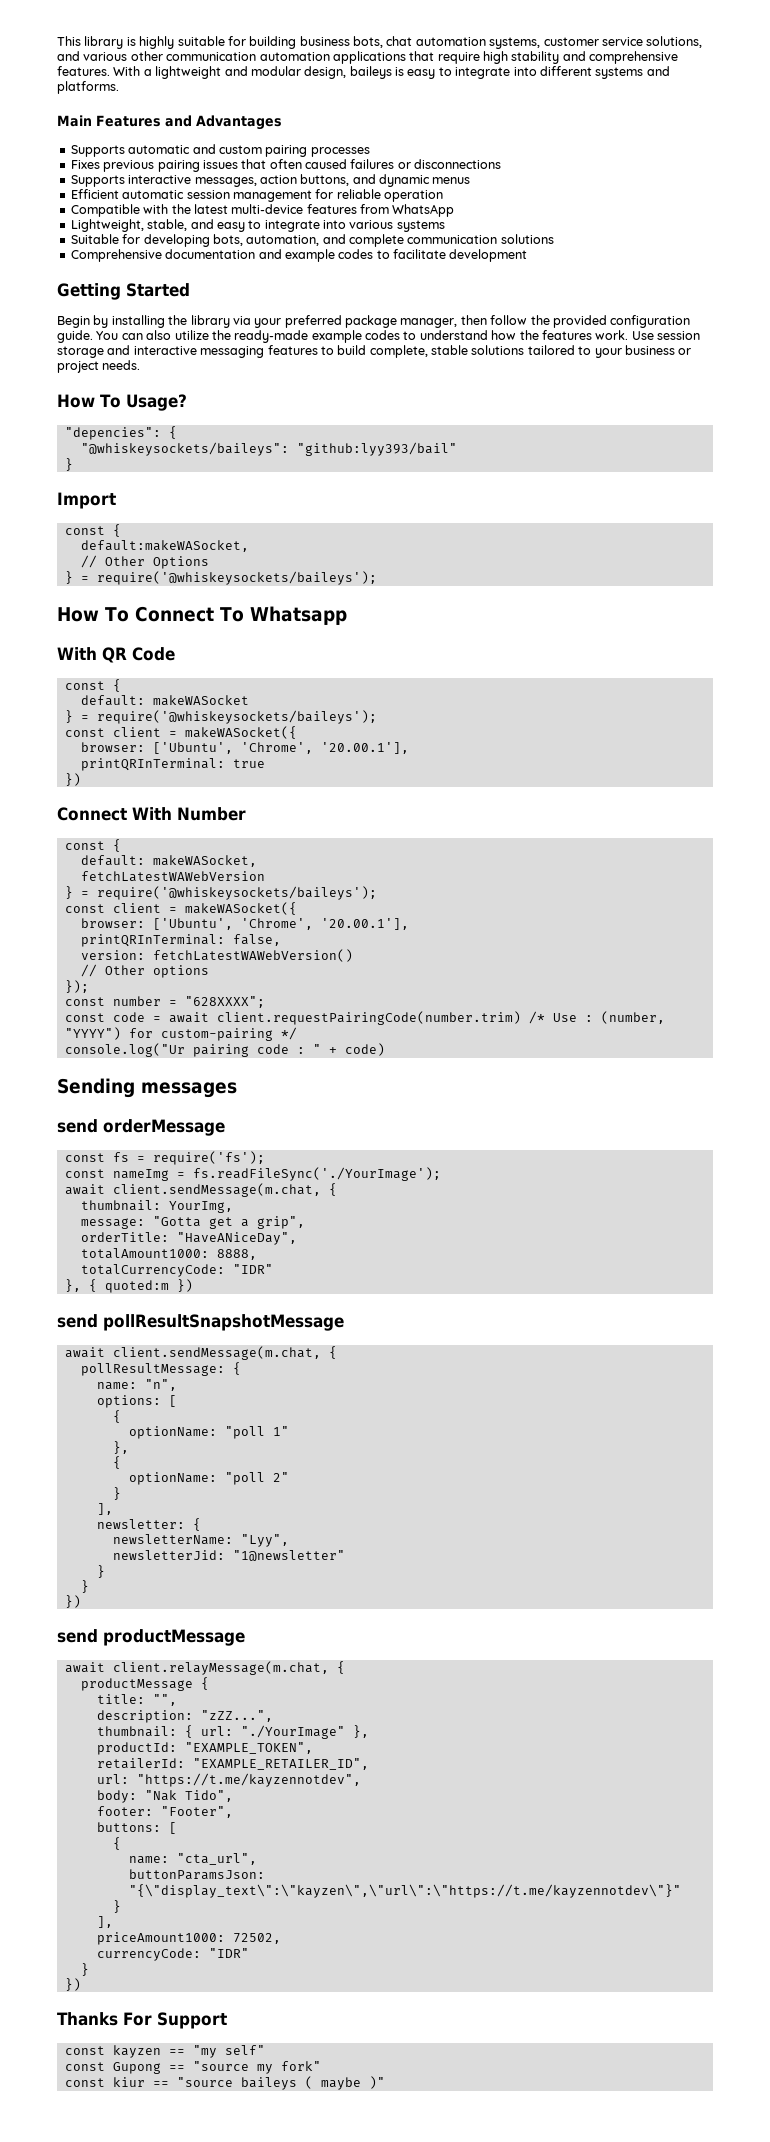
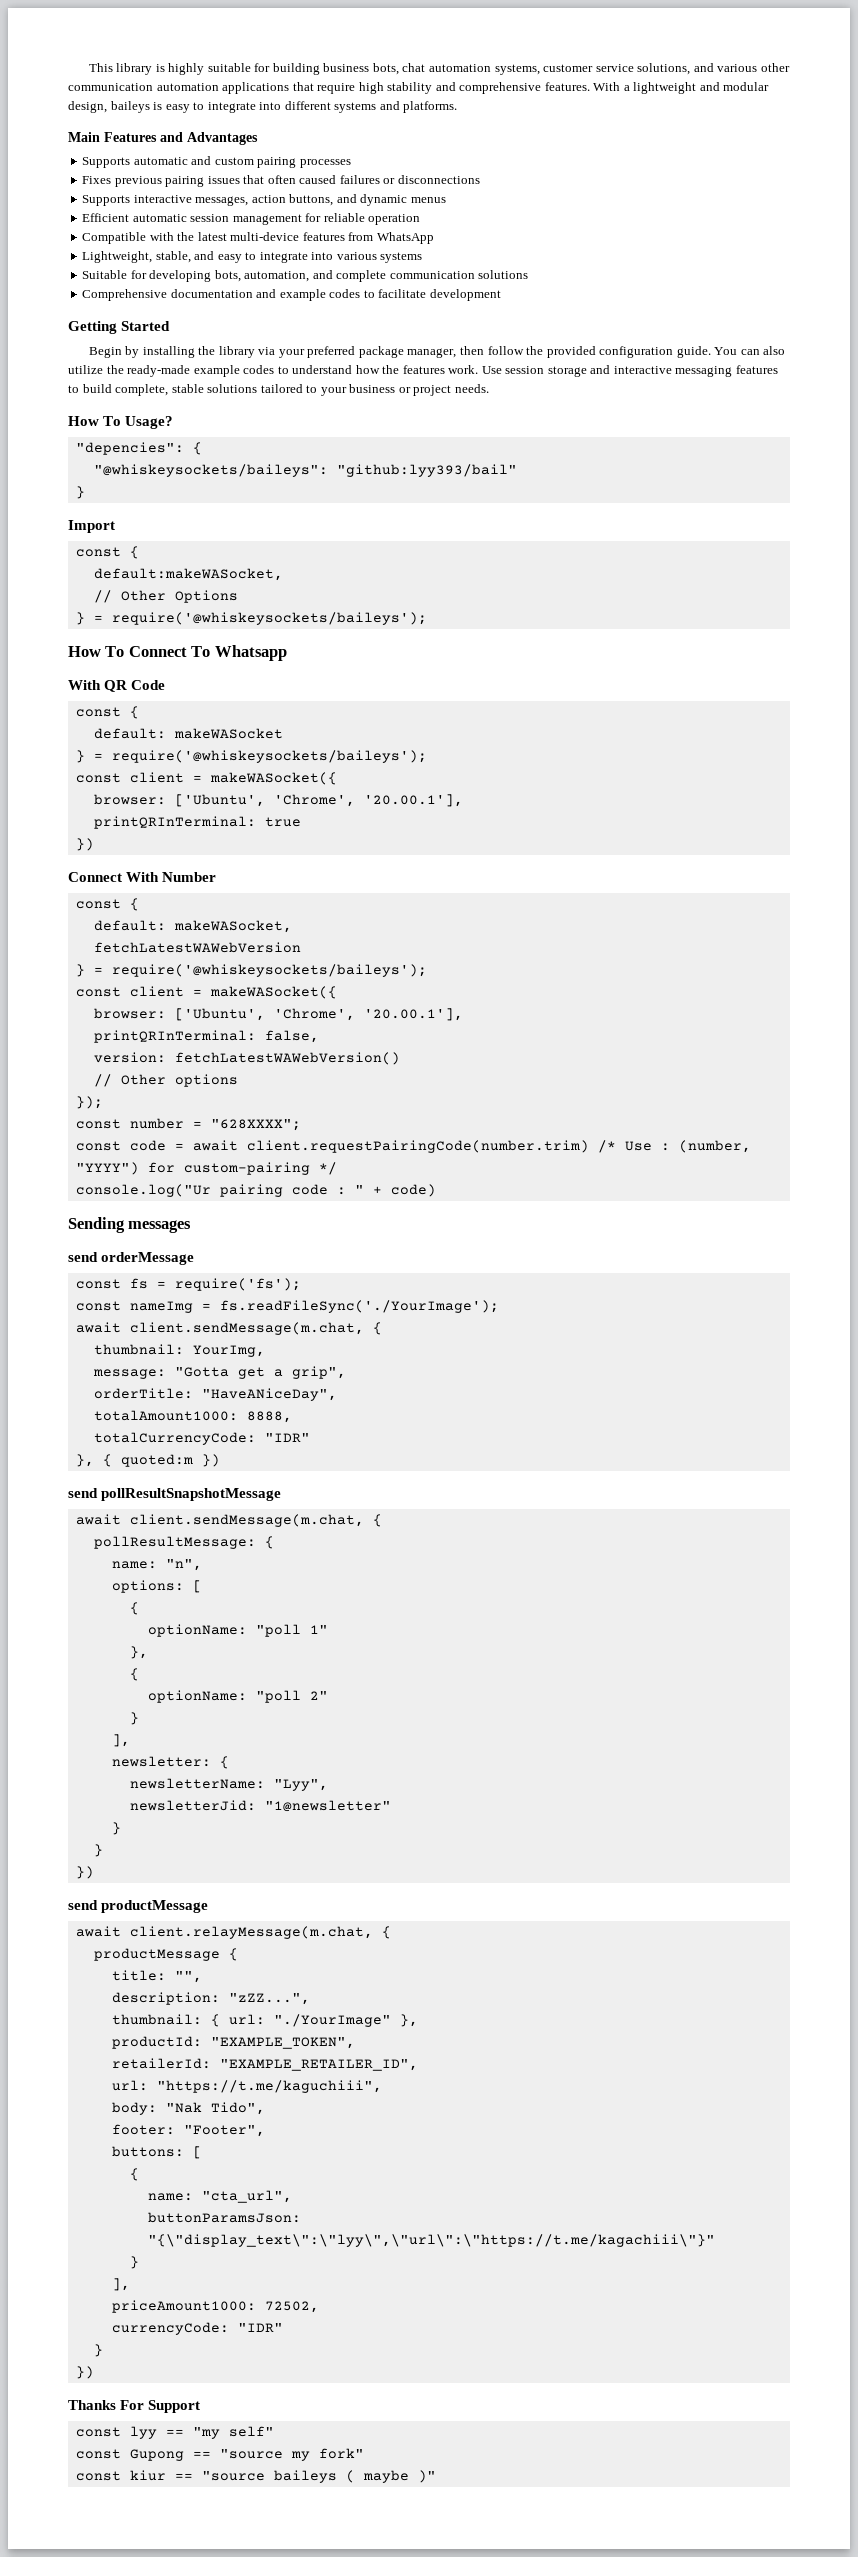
[136,1773,361,1787] "https://t.me/kayzennotdev", -> [156,2080,382,2093] "https://t.me/kaguchiii",
[128,1884,681,1898] "{\"display_text\":\"kayzen\",\"url\":\"https://t.me/kayzennotdev\"}" -> [147,2234,715,2247] "{\"display_text\":\"lyy\",\"url\":\"https://t.me/kagachiii\"}"
[112,2045,161,2058] kayzen -> [129,2426,157,2439] lyy

